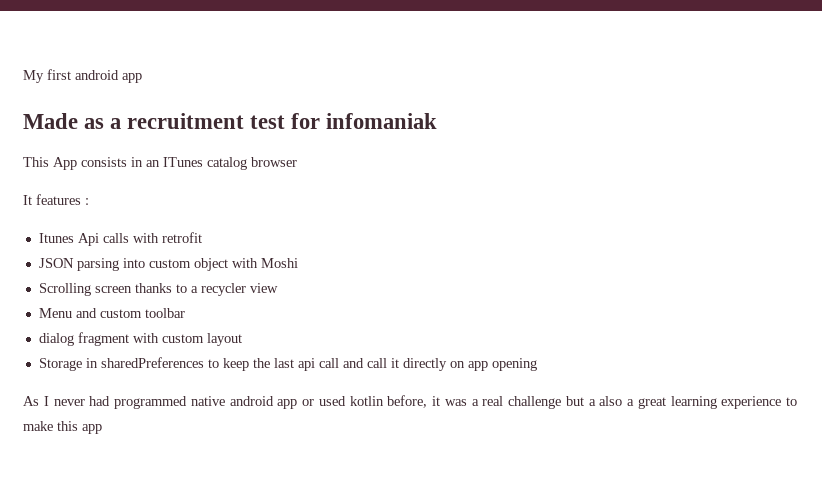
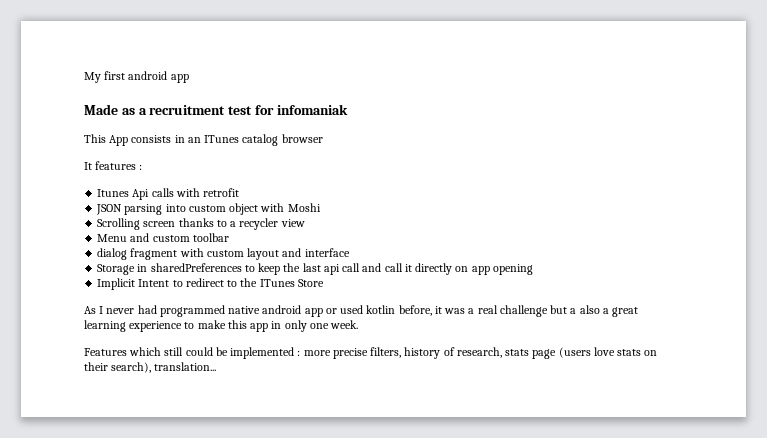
(242, 339) none -> [282,248,350,257] and interface
(537, 364) none -> [97,278,324,290] // Implicit Intent to redirect to the ITunes Store
(102, 429) none -> [271,320,359,332] [84,347,658,359] [84,362,217,373] in only one week. // Features which still could be implemented : more precise filters, history of research, stats page (users love stats on their search), translation...

